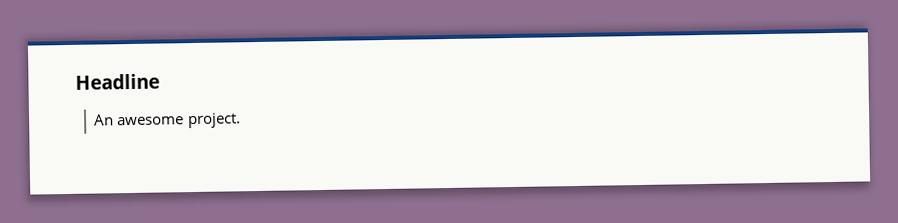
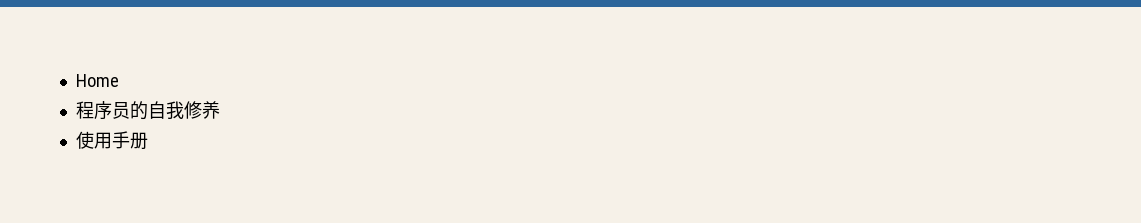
[75,73,160,90] [94,112,241,129] Headline // An awesome project. -> [75,74,119,87] [75,101,220,120] [75,131,148,149] Home // 程序员的自我修养 // 使用手册

